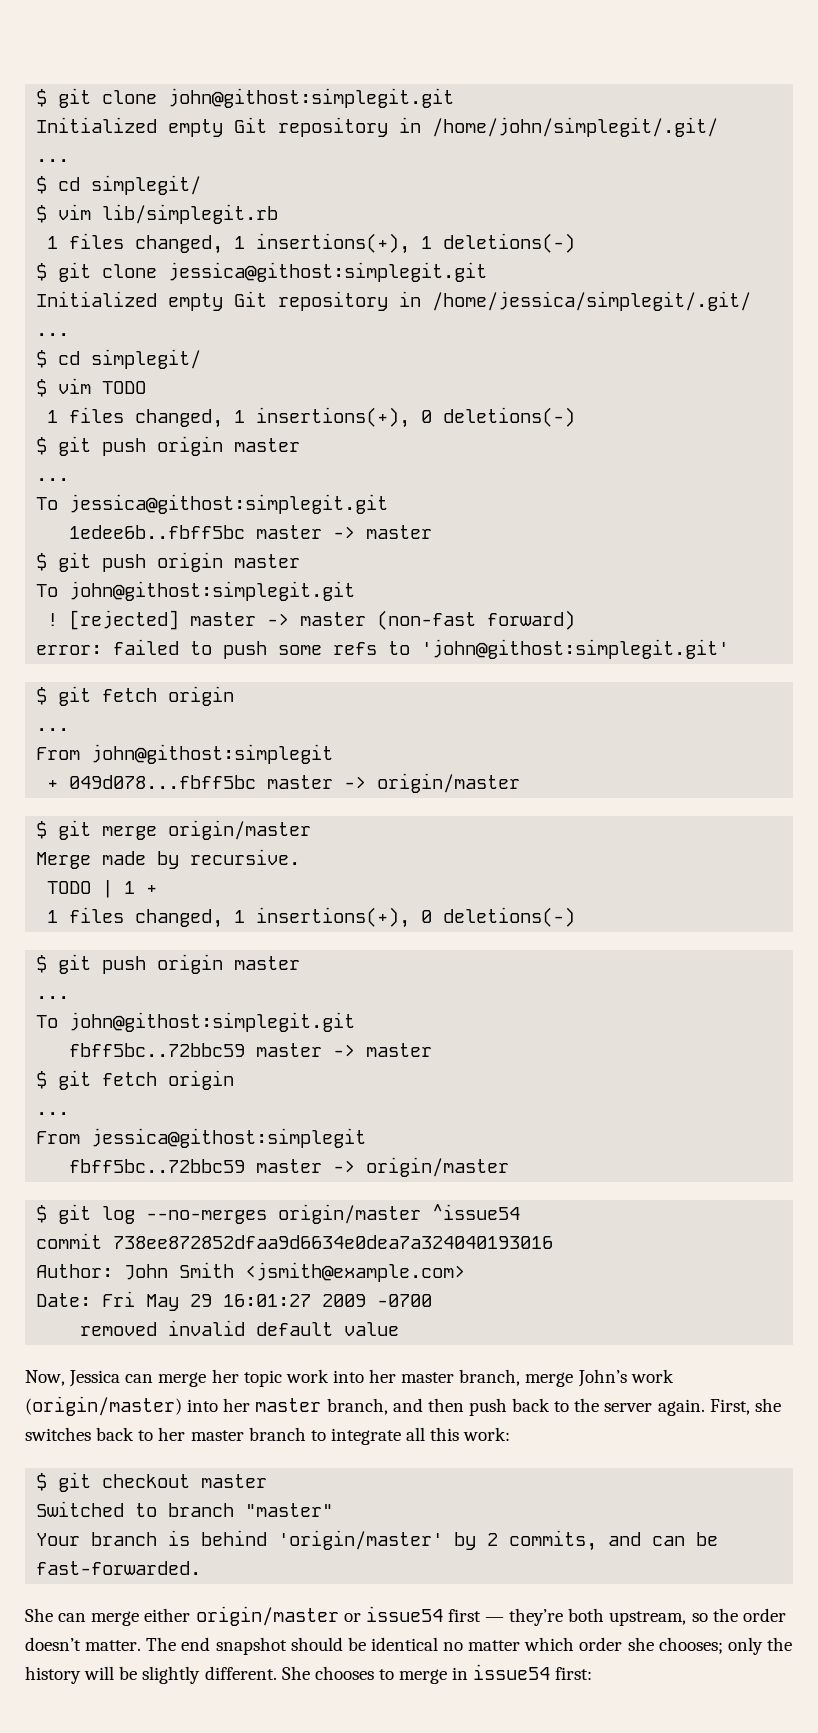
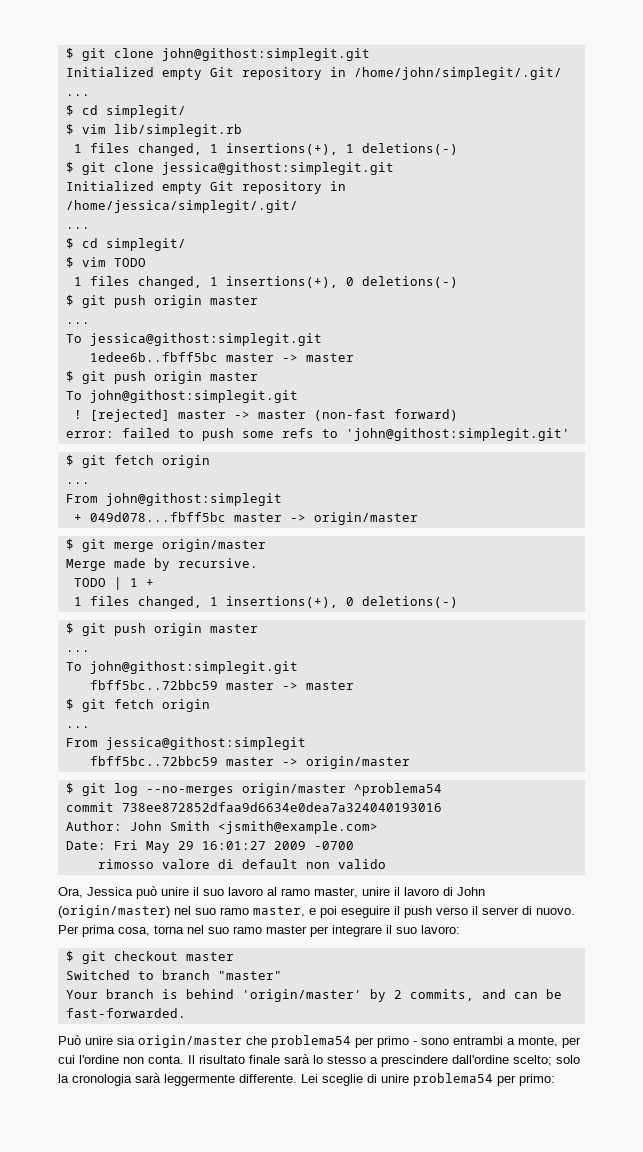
[432,1204,521,1220] ^issue54 -> [353,783,442,796] ^problema54
[80,1320,400,1336] [25,1369,674,1387] [25,1396,781,1416] [25,1427,511,1445] removed invalid default value // Now, Jessica can merge her topic work into her master branch, merge John’s work (origin/master) into her master branch, and then push back to the server again. First, she switches back to her master branch to integrate all this work: -> [97,859,386,869] [58,886,485,899] [58,905,575,918] [58,925,460,937] rimosso valore di default non valido // Ora, Jessica può unire il suo lavoro al ramo master, unire il lavoro di John (origin/master) nel suo ramo master, e poi eseguire il push verso il server di nuovo. Per prima cosa, torna nel suo ramo master per integrare il suo lavoro:
[25,1606,786,1626] [25,1637,792,1655] [25,1664,593,1684] She can merge either origin/master or issue54 first — they’re both upstream, so the order doesn’t matter. The end snapshot should be identical no matter which order she chooses; only the history will be slightly different. She chooses to merge in issue54 first: -> [58,1035,581,1048] [58,1054,580,1067] [58,1073,555,1086] Può unire sia origin/master che problema54 per primo - sono entrambi a monte, per cui l'ordine non conta. Il risultato finale sarà lo stesso a prescindere dall'ordine scelto; solo la cronologia sarà leggermente differente. Lei sceglie di unire problema54 per primo:

